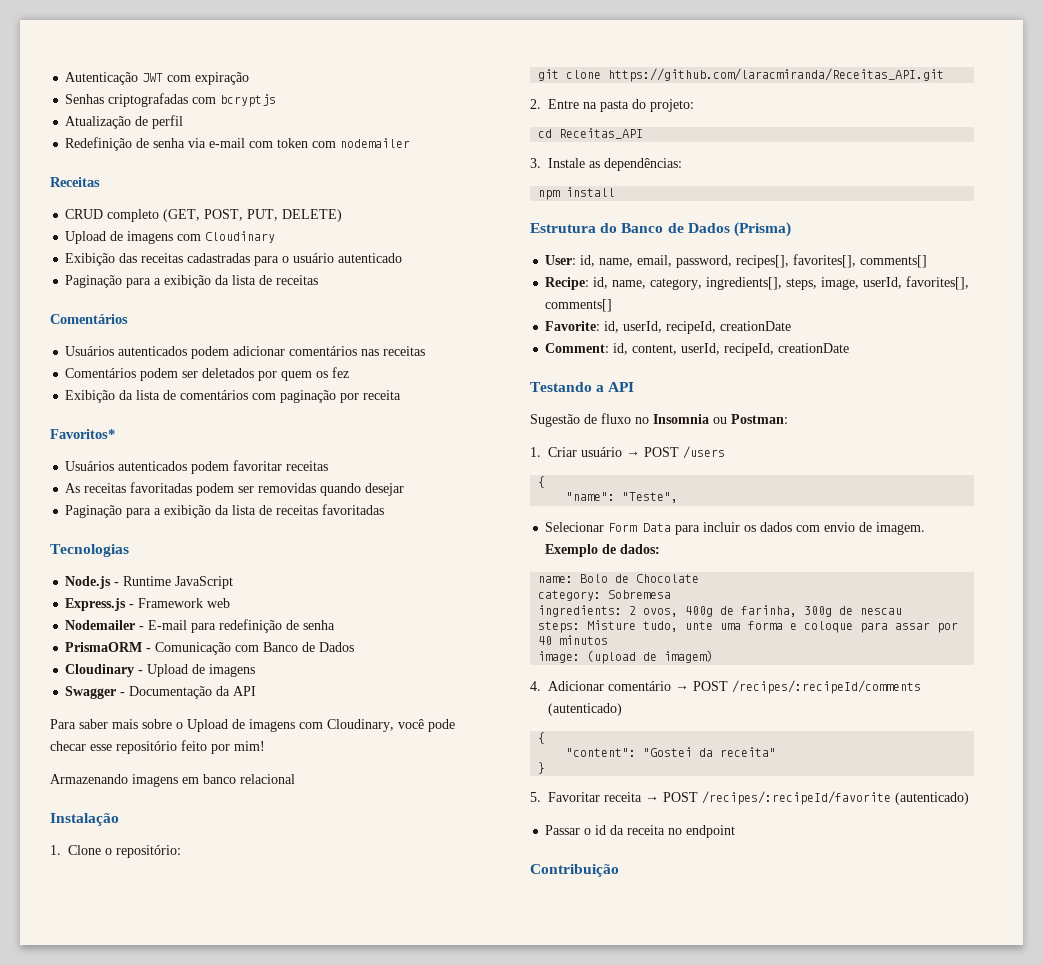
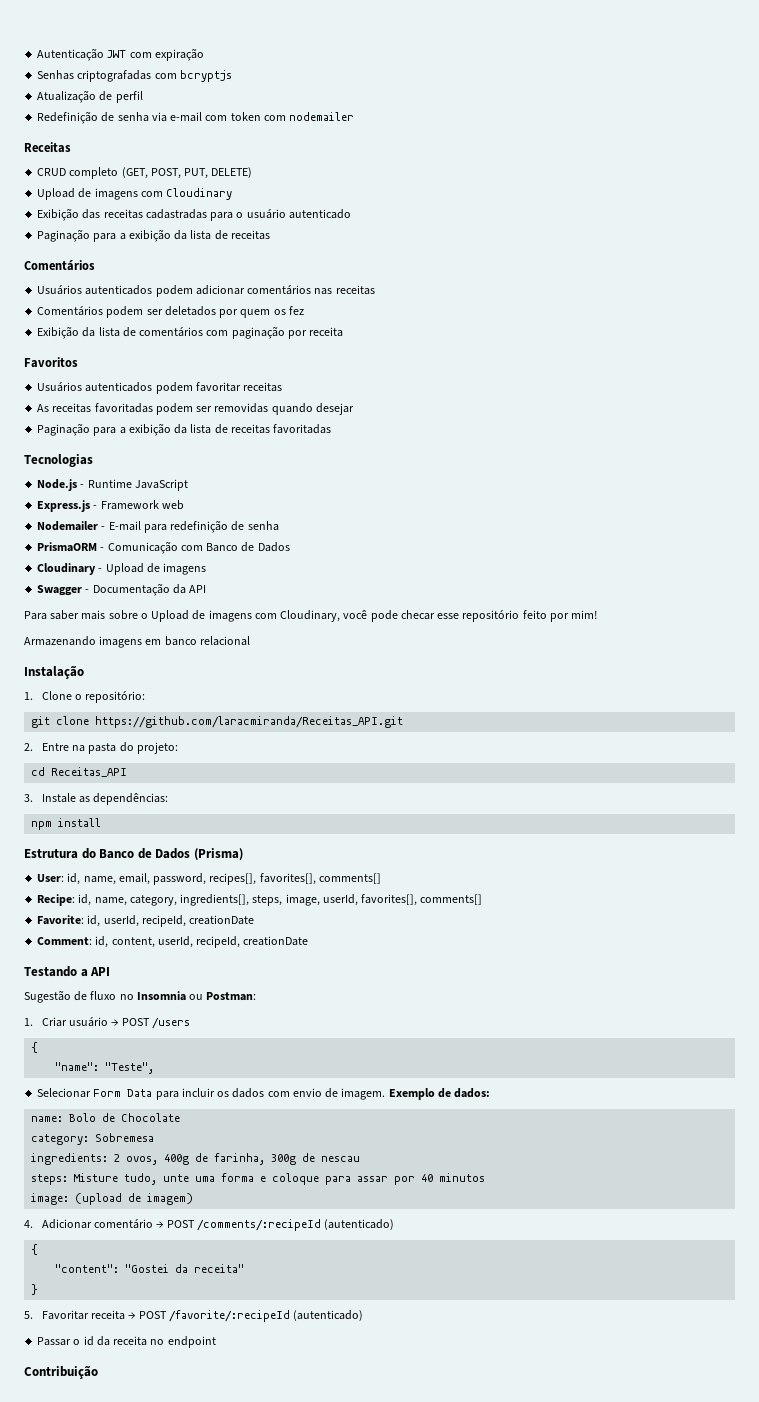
[50,429,115,439] Favoritos* -> [24,357,78,368] Favoritos
[732,680,921,694] /recipes/:recipeId/comments -> [196,1219,321,1231] /comments/:recipeId
[702,791,891,805] /recipes/:recipeId/favorite -> [168,1310,290,1322] /favorite/:recipeId

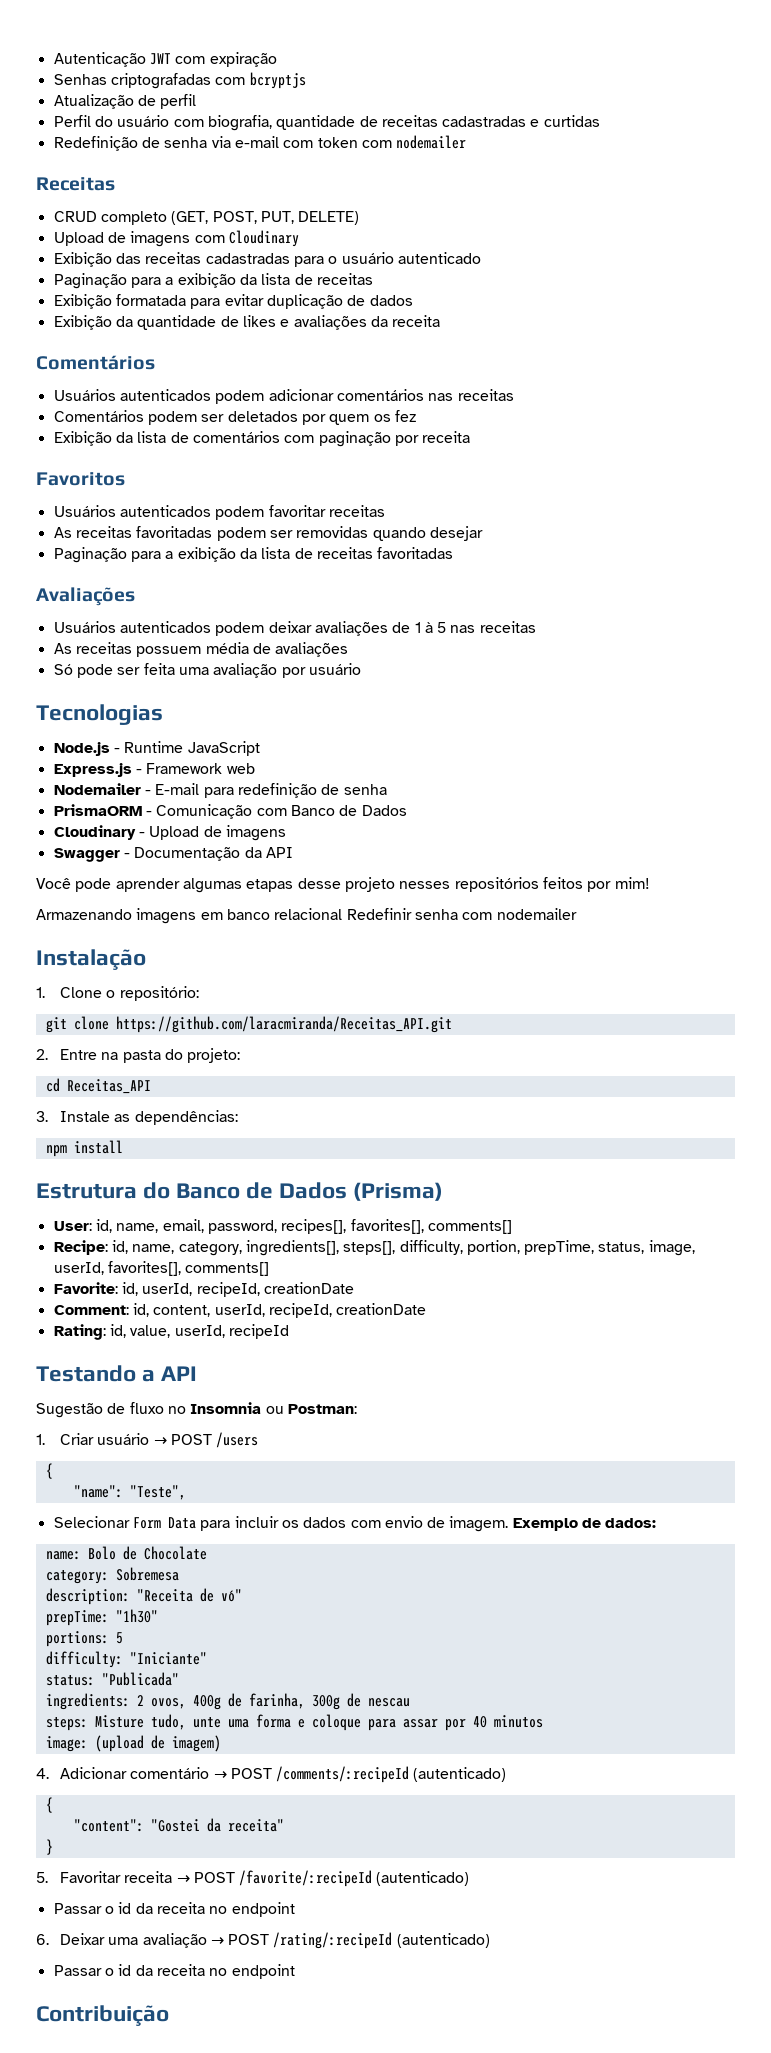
(143, 97) none -> [53,115,600,131] // Perfil do usuário com biografia, quantidade de receitas cadastradas e curtidas
(270, 235) none -> [53,294,413,309] [53,315,441,330] // Exibição formatada para evitar duplicação de dados // Exibição da quantidade de likes e avaliações da receita
(332, 429) none -> [36,587,135,606] [53,621,536,636] [53,642,349,657] [53,663,361,678] // Avaliações // Usuários autenticados podem deixar avaliações de 1 à 5 nas receitas // As receitas possuem média de avaliações // Só pode ser feita uma avaliação por usuário
[24,610,547,622] Para saber mais sobre o Upload de imagens com Cloudinary, você pode checar esse repositório feito -> [36,877,583,893] Você pode aprender algumas etapas desse projeto nesses repositórios feitos
(250, 641) none -> [346,908,577,920] Redefinir senha com nodemailer
[252,895,283,906] steps, -> [343,1240,645,1255] steps[], difficulty, portion, prepTime, status,
(309, 941) none -> [53,1324,289,1340] // Rating: id, value, userId, recipeId
(155, 1137) none -> [45,1588,242,1605] [45,1609,158,1626] [45,1631,123,1647] [45,1651,207,1668] [45,1672,179,1686] // description: "Receita de vó" // prepTime: "1h30" // portions: 5 // difficulty: "Iniciante" // status: "Publicada"
(216, 1342) none -> [36,1932,490,1949] [53,1964,295,1979] // 6. Deixar uma avaliação → POST /rating/:recipeId (autenticado) // Passar o id da receita no endpoint

